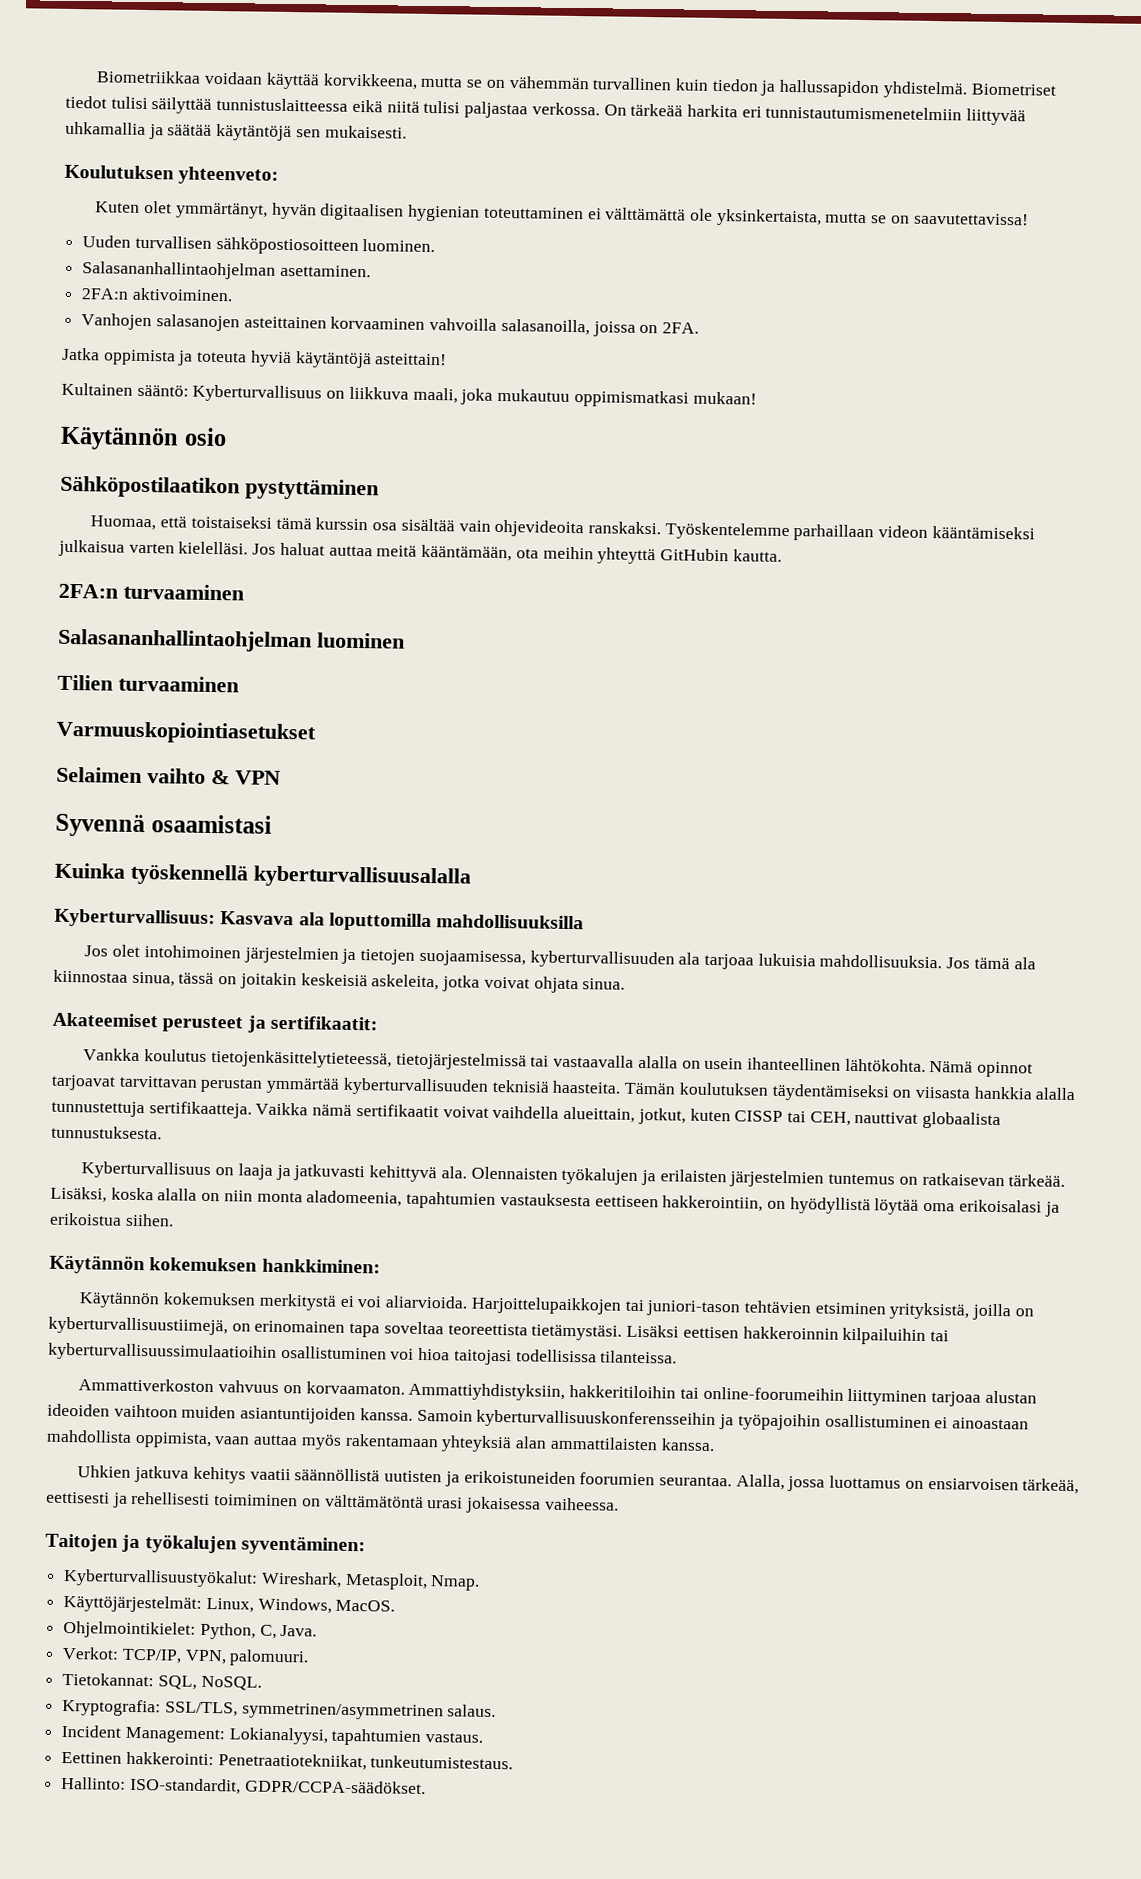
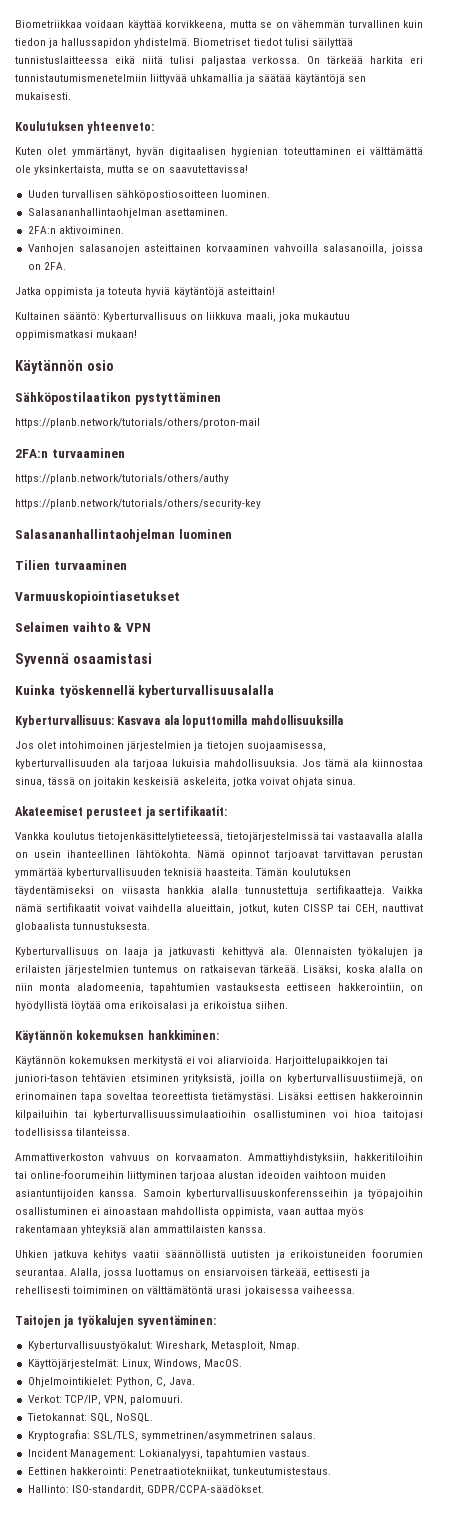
[90,515,1035,542] [58,539,782,565] Huomaa, että toistaiseksi tämä kurssin osa sisältää vain ohjevideoita ranskaksi. Työskentelemme parhaillaan videon kääntämiseksi julkaisua varten kielelläsi. Jos haluat auttaa meitä kääntämään, ota meihin yhteyttä GitHubin kautta. -> [15,418,260,428] https://planb.network/tutorials/others/proton-mail
(244, 592) none -> [15,474,229,484] [15,499,261,509] // https://planb.network/tutorials/others/authy // https://planb.network/tutorials/others/security-key

